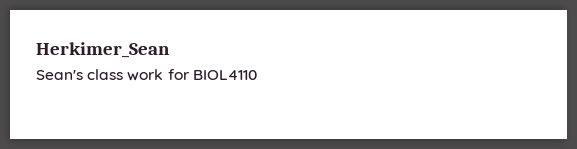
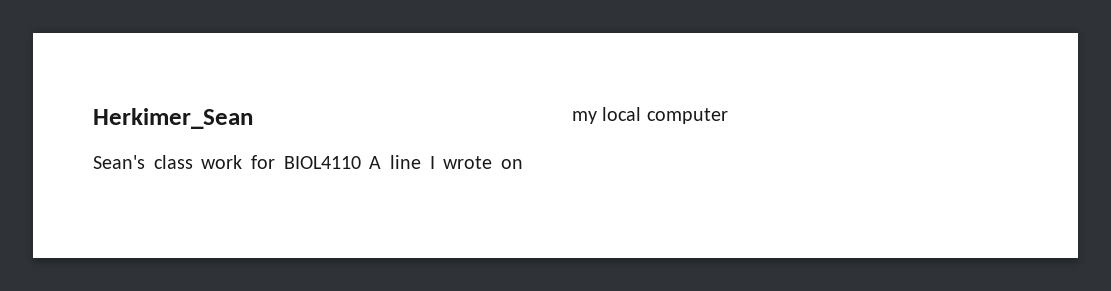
(257, 75) none -> [369,155,523,169] [572,107,728,124] A line I wrote on my local computer

